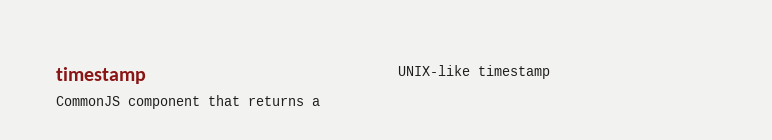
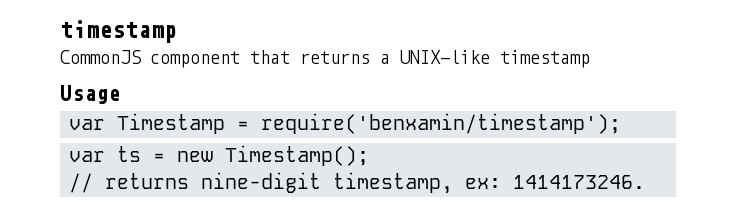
(550, 72) none -> [60,85,120,104] [69,113,621,134] [69,145,369,166] [69,172,645,194] // Usage // var Timestamp = require('benxamin/timestamp'); // var ts = new Timestamp(); // // returns nine-digit timestamp, ex: 1414173246.

